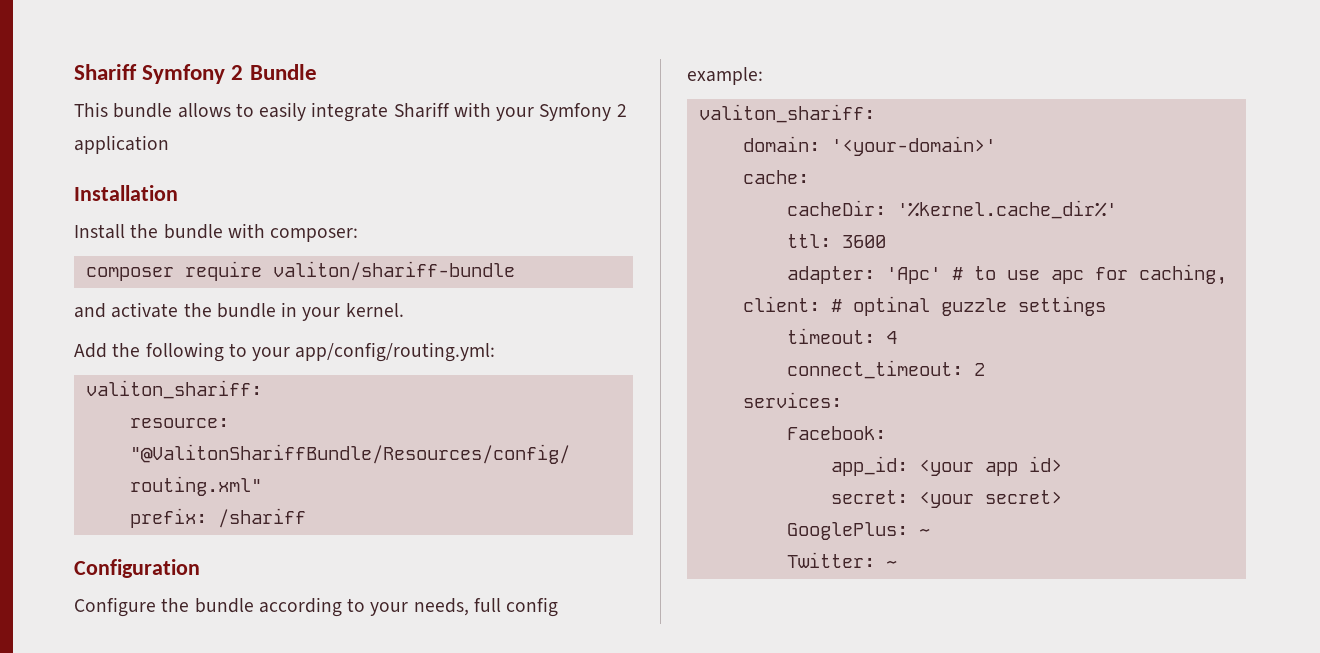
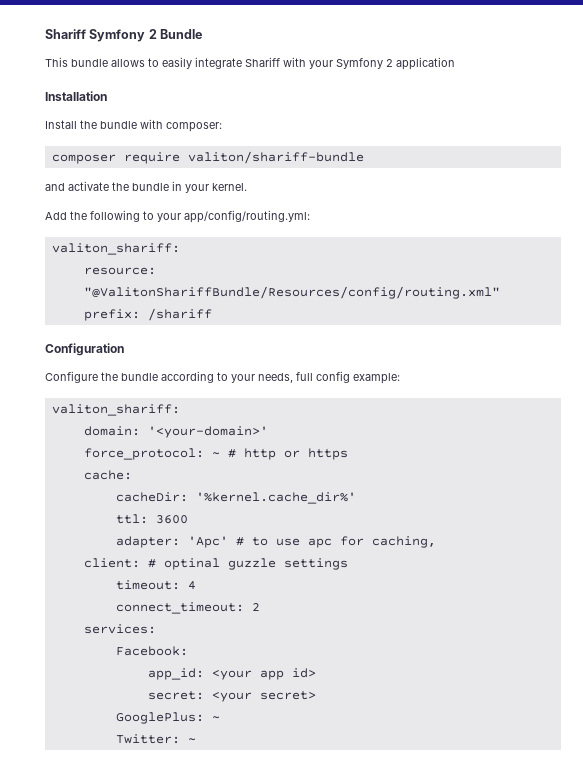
(996, 146) none -> [83,448,348,460] // force_protocol: ~ # http or https

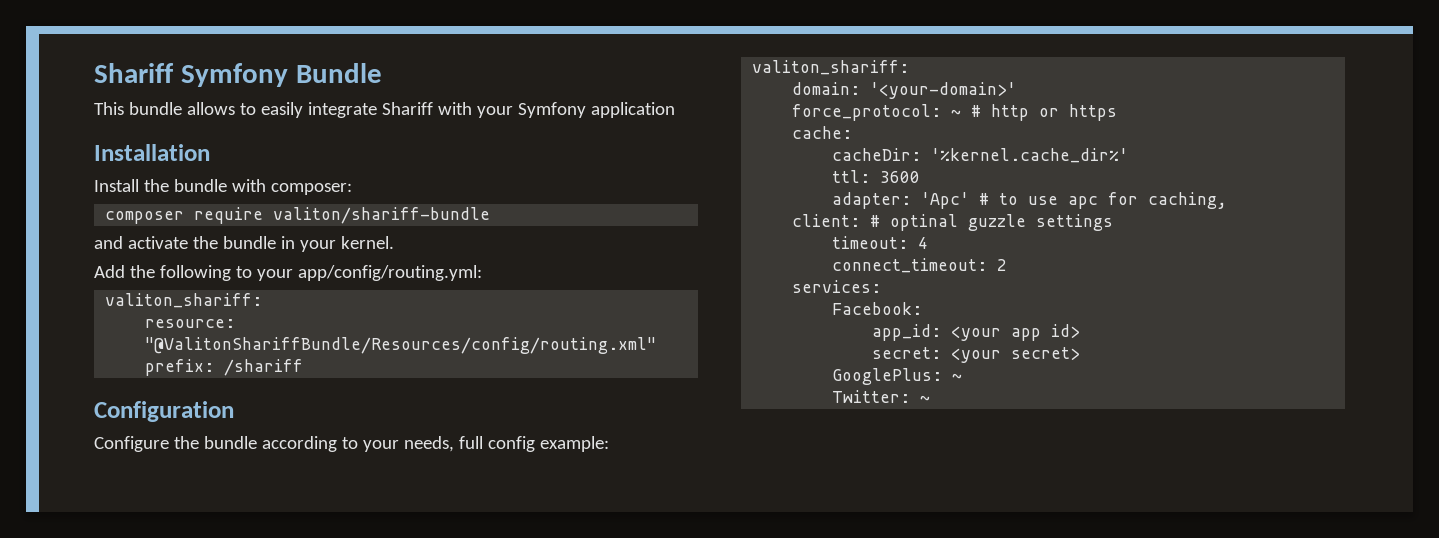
[148,29,157,39] 2 -> (288, 75) none
[386,59,393,67] 2 -> (586, 110) none

